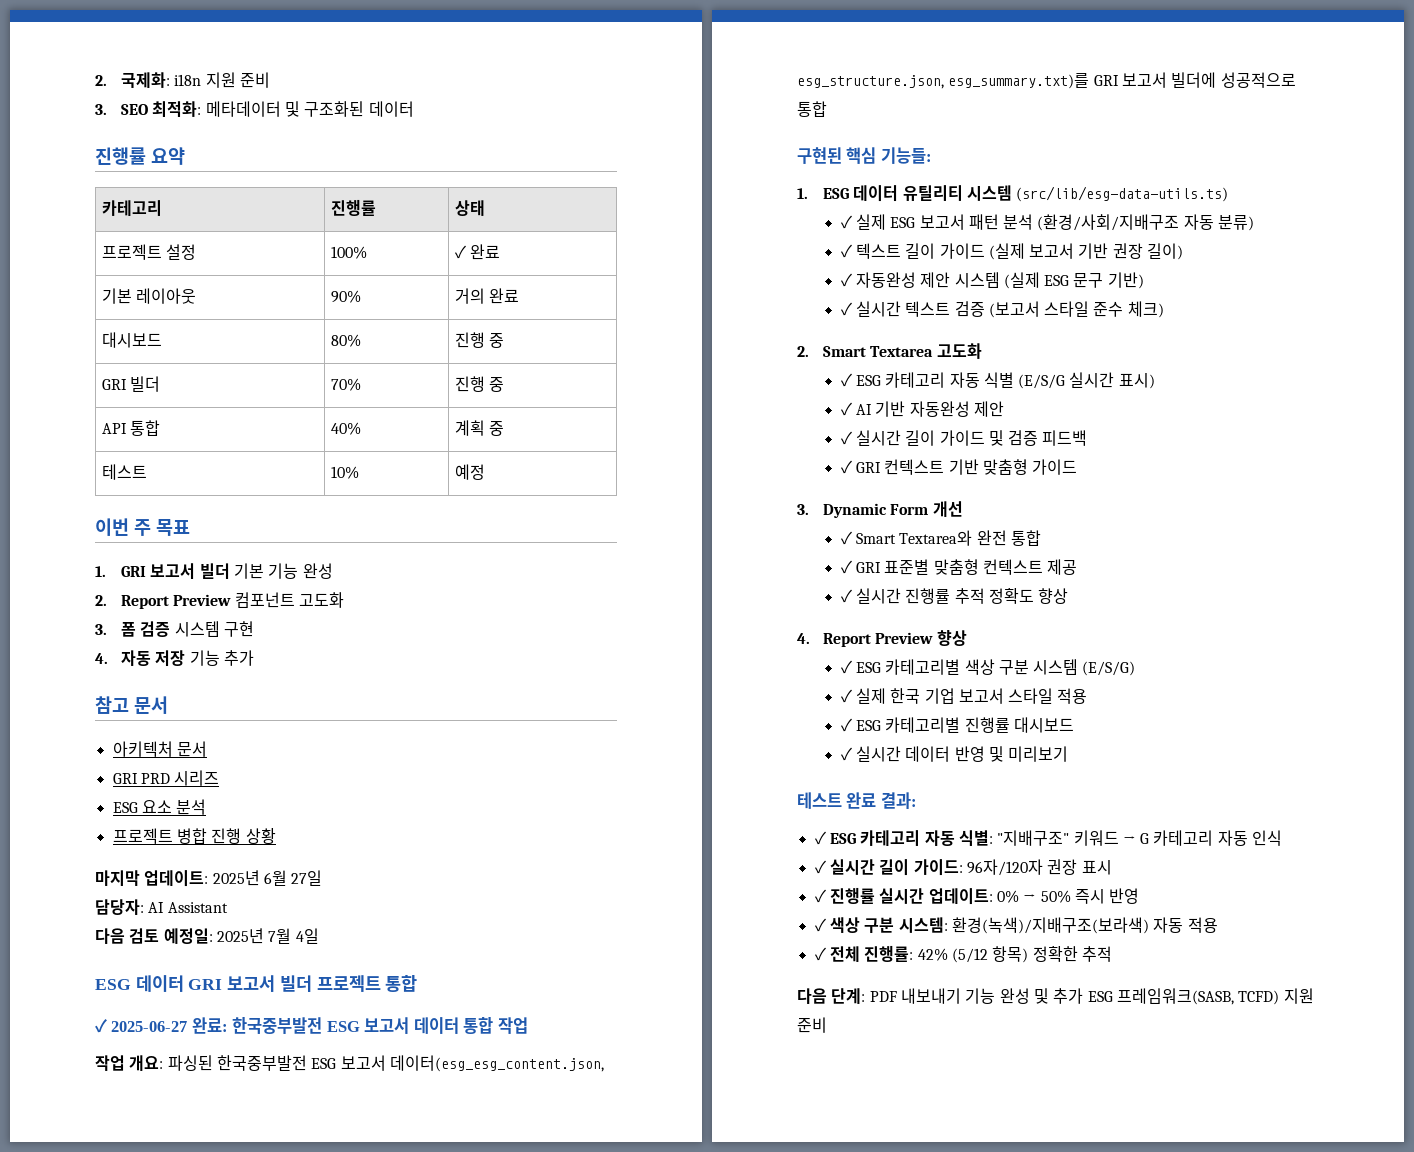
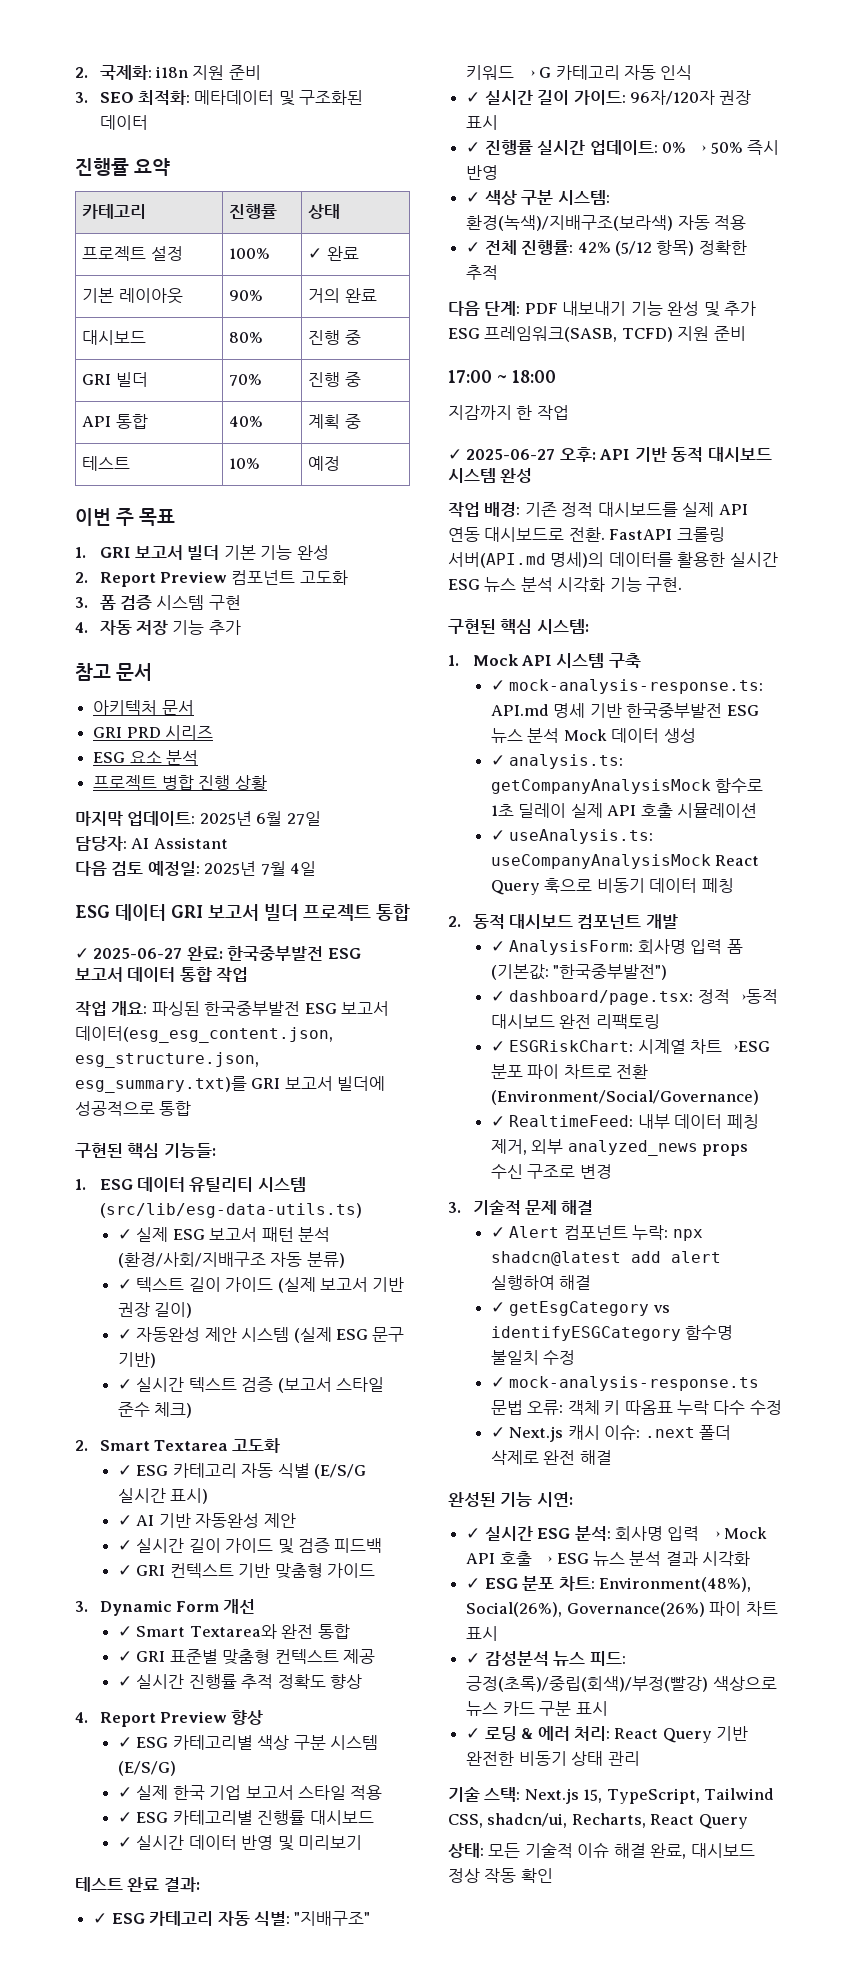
(827, 1025) none -> [448,370,556,383] [448,405,569,420] [448,447,772,462] [448,468,533,483] [448,502,748,517] [448,527,725,542] [448,552,778,568] [448,577,683,592] [448,619,589,634] [448,653,641,668] [490,679,764,694] [490,703,759,718] [490,728,696,743] [490,754,624,769] [490,778,764,794] [490,803,757,818] [490,829,654,844] [490,854,760,869] [490,878,734,895] [448,914,678,929] [490,939,743,955] [490,964,668,980] [490,989,778,1005] [490,1014,660,1029] [490,1039,771,1054] [490,1064,649,1079] [490,1090,759,1105] [490,1114,759,1129] [490,1139,749,1156] [490,1164,612,1179] [448,1200,594,1215] [490,1225,703,1241] [490,1251,721,1266] [490,1275,592,1290] [490,1301,670,1316] [490,1325,734,1341] [490,1350,576,1365] [490,1376,760,1391] [490,1400,782,1415] [490,1425,731,1442] [490,1450,612,1465] [448,1492,573,1507] [466,1526,768,1541] [466,1551,751,1566] [466,1576,751,1592] [466,1601,778,1617] [466,1626,499,1641] [466,1651,626,1666] [466,1676,777,1692] [466,1701,608,1716] [466,1726,749,1743] [466,1751,640,1766] [448,1787,775,1804] [448,1813,748,1829] [448,1842,755,1859] [448,1868,553,1883] // 17:00 ~ 18:00 // 지감까지 한 작업 // ✓ 2025-06-27 오후: API 기반 동적 대시보드 시스템 완성 // 작업 배경: 기존 정적 대시보드를 실제 API 연동 대시보드로 전환. FastAPI 크롤링 서버(API.md 명세)의 데이터를 활용한 실시간 ESG 뉴스 분석 시각화 기능 구현. // 구현된 핵심 시스템: // 1. Mock API 시스템 구축 // ✓ mock-analysis-response.ts: API.md 명세 기반 한국중부발전 ESG 뉴스 분석 Mock 데이터 생성 // ✓ analysis.ts: getCompanyAnalysisMock 함수로 1초 딜레이 실제 API 호출 시뮬레이션 // ✓ useAnalysis.ts: useCompanyAnalysisMock React Query 훅으로 비동기 데이터 페칭 // 2. 동적 대시보드 컴포넌트 개발 // ✓ AnalysisForm: 회사명 입력 폼 (기본값: "한국중부발전") // ✓ dashboard/page.tsx: 정적→동적 대시보드 완전 리팩토링 // ✓ ESGRiskChart: 시계열 차트→ESG 분포 파이 차트로 전환 (Environment/Social/Governance) // ✓ RealtimeFeed: 내부 데이터 페칭 제거, 외부 analyzed_news props 수신 구조로 변경 // 3. 기술적 문제 해결 // ✓ Alert 컴포넌트 누락: npx shadcn@latest add alert 실행하여 해결 // ✓ getEsgCategory vs identifyESGCategory 함수명 불일치 수정 // ✓ mock-analysis-response.ts 문법 오류: 객체 키 따옴표 누락 다수 수정 // ✓ Next.js 캐시 이슈: .next 폴더 삭제로 완전 해결 // 완성된 기능 시연: // ✓ 실시간 ESG 분석: 회사명 입력 → Mock API 호출 → ESG 뉴스 분석 결과 시각화 // ✓ ESG 분포 차트: Environment(48%), Social(26%), Governance(26%) 파이 차트 표시 // ✓ 감성분석 뉴스 피드: 긍정(초록)/중립(회색)/부정(빨강) 색상으로 뉴스 카드 구분 표시 // ✓ 로딩 & 에러 처리: React Query 기반 완전한 비동기 상태 관리 // 기술 스택: Next.js 15, TypeScript, Tailwind CSS, shadcn/ui, Recharts, React Query // 상태: 모든 기술적 이슈 해결 완료, 대시보드 정상 작동 확인

